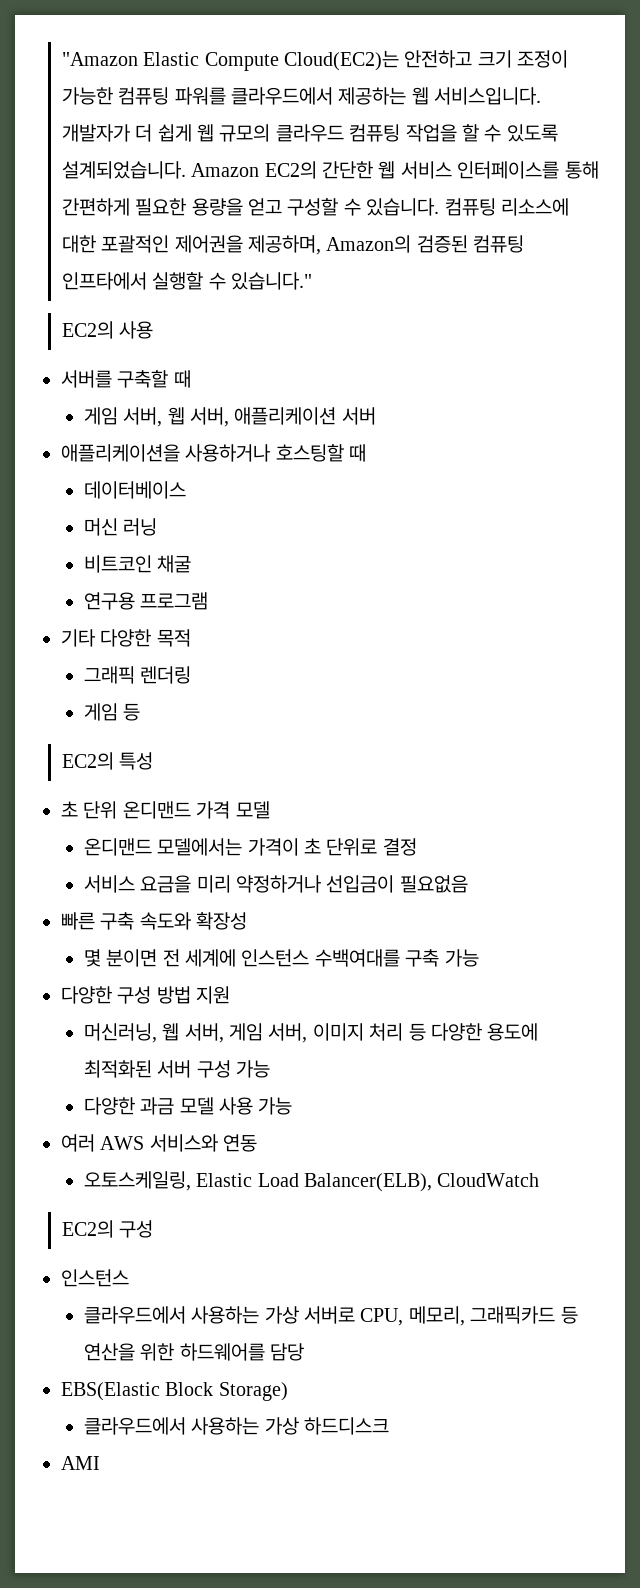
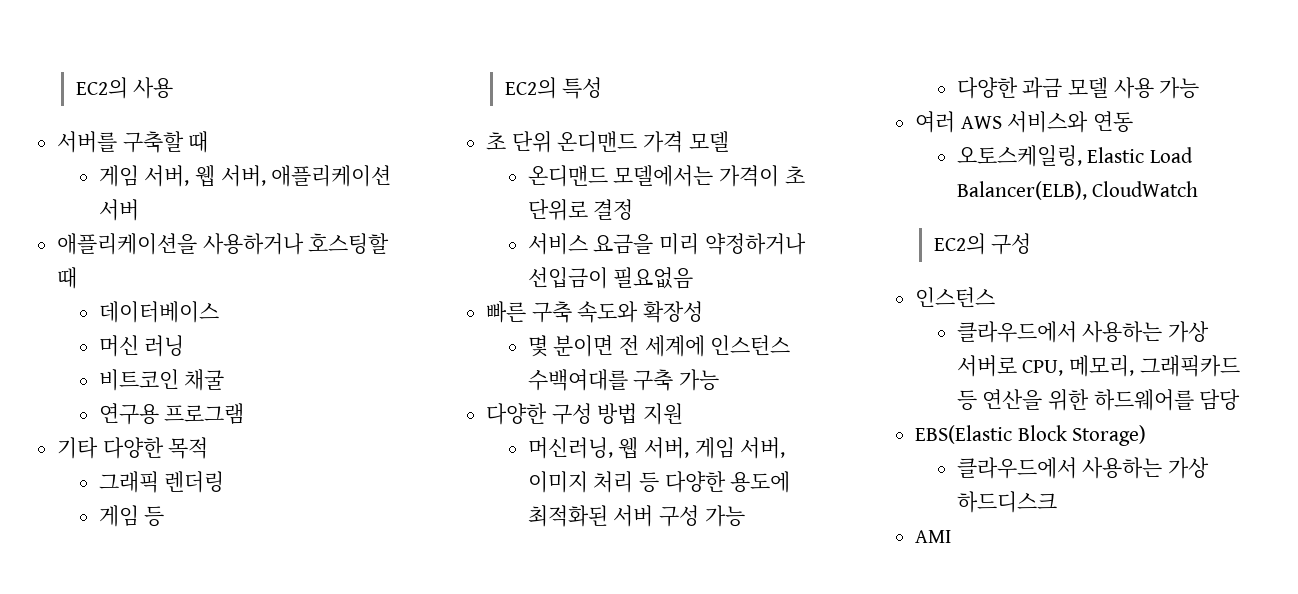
[61,50,569,71] [61,87,542,105] [61,124,558,142] [61,161,599,179] [61,198,570,216] [61,235,525,255] [61,272,313,290] "Amazon Elastic Compute Cloud(EC2)는 안전하고 크기 조정이 가능한 컴퓨팅 파워를 클라우드에서 제공하는 웹 서비스입니다. 개발자가 더 쉽게 웹 규모의 클라우드 컴퓨팅 작업을 할 수 있도록 설계되었습니다. Amazon EC2의 간단한 웹 서비스 인터페이스를 통해 간편하게 필요한 용량을 얻고 구성할 수 있습니다. 컴퓨팅 리소스에 대한 포괄적인 제어권을 제공하며, Amazon의 검증된 컴퓨팅 인프타에서 실행할 수 있습니다." // -> (75, 88) none

